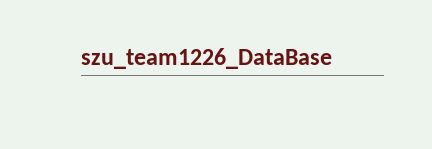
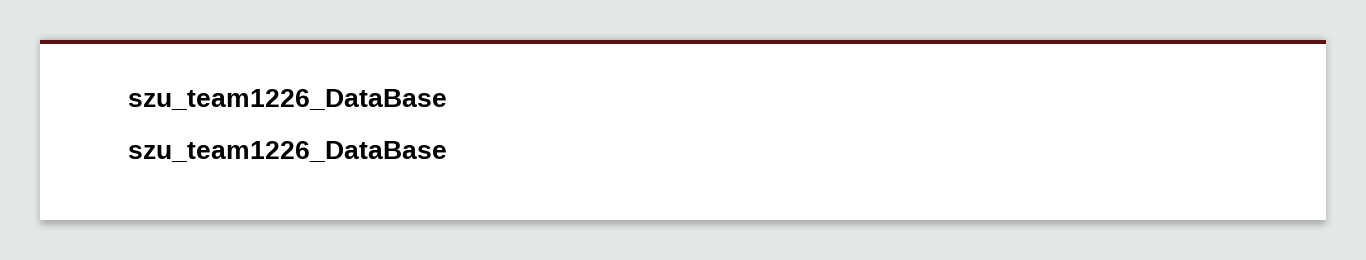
[81,48,332,69] szu_team1226_DataBase -> [128,89,447,110] [128,141,447,162] szu_team1226_DataBase // szu_team1226_DataBase

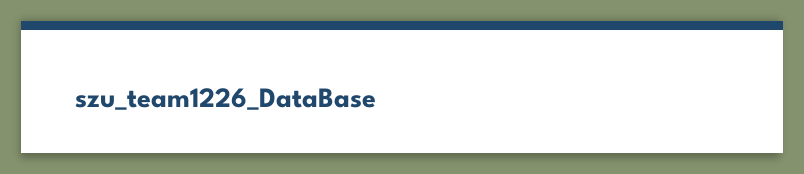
[128,89,447,110] [128,141,447,162] szu_team1226_DataBase // szu_team1226_DataBase -> [75,88,376,110] szu_team1226_DataBase

